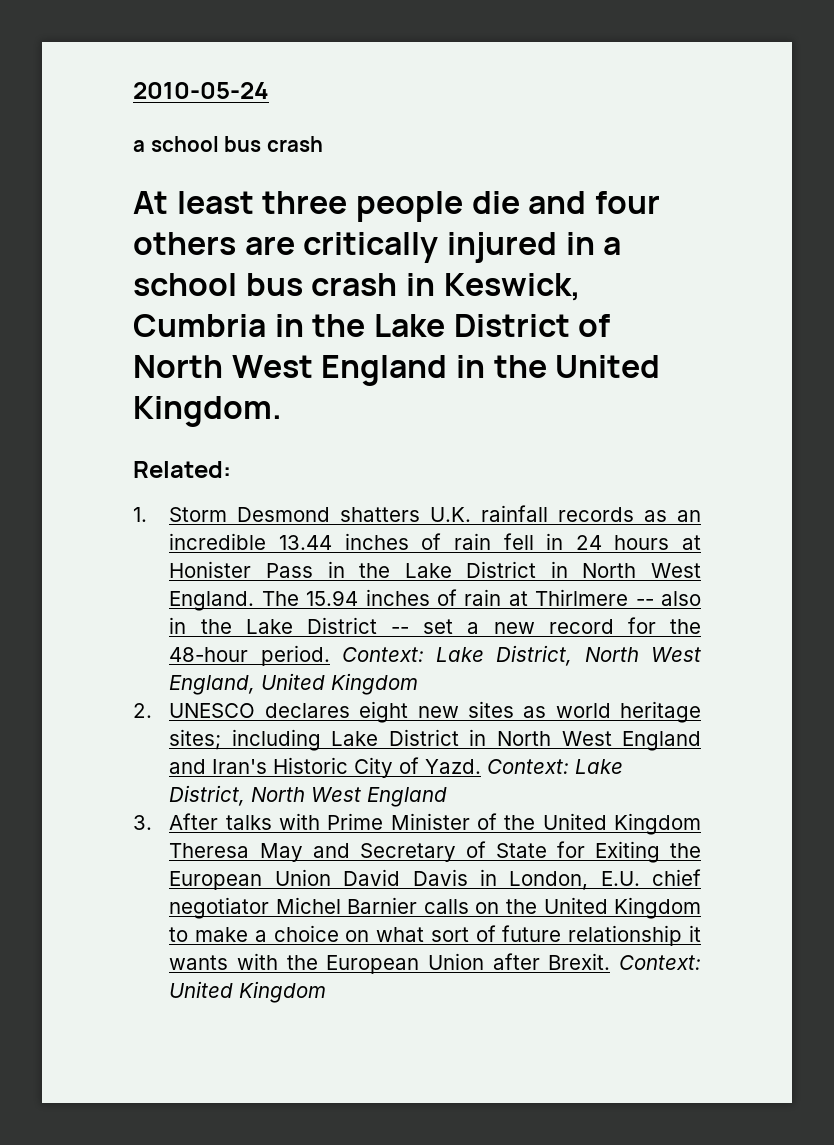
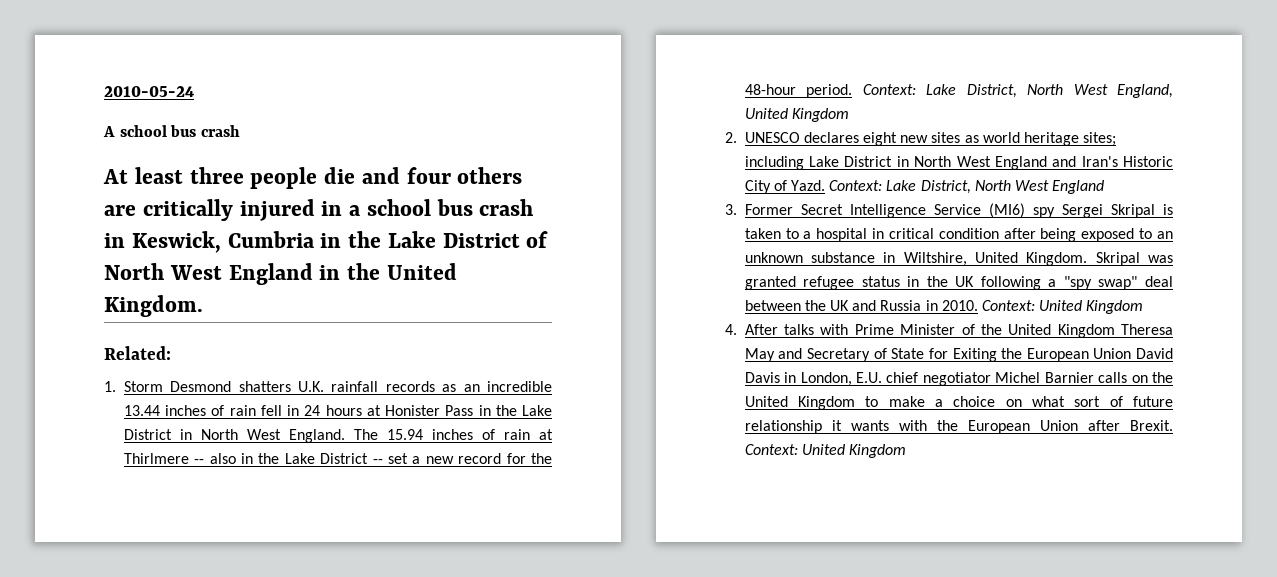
[133,140,145,152] a -> [103,126,115,137] A
(152, 822) none -> [744,203,1173,218] [744,228,1173,242] [744,252,1173,266] [744,276,1173,290] [744,300,1144,314] [725,324,737,335] Former Secret Intelligence Service (MI6) spy Sergei Skripal is taken to a hospital in critical condition after being exposed to an unknown substance in Wiltshire, United Kingdom. Skripal was granted refugee status in the UK following a "spy swap" deal between the UK and Russia in 2010. Context: United Kingdom // 4.

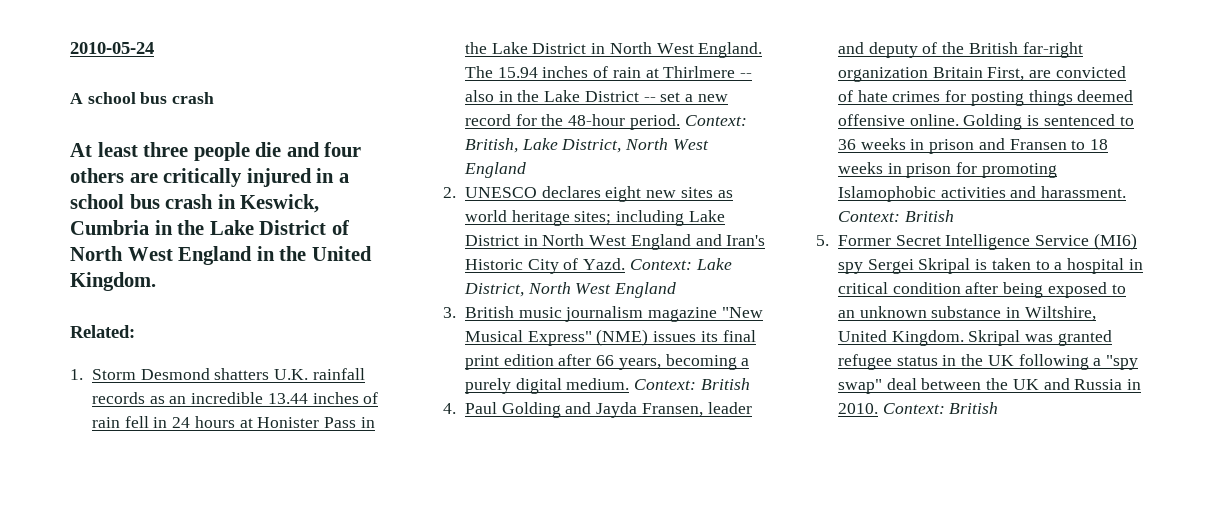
[926,84,1173,98] [744,108,849,122] Lake District, North West England, United Kingdom -> [464,138,709,153] [463,162,526,178] British, Lake District, North West England
(737, 209) none -> [464,306,763,322] [464,329,756,346] [464,354,750,370] [464,378,750,394] [443,402,752,418] [837,42,1083,58] [837,66,1126,82] [837,90,1134,106] [837,114,1134,130] [837,138,1109,154] [837,162,1057,178] [837,186,1127,202] [837,210,954,222] [816,235,829,246] British music journalism magazine "New Musical Express" (NME) issues its final print edition after 66 years, becoming a purely digital medium. Context: British // 4. Paul Golding and Jayda Fransen, leader and deputy of the British far-right organization Britain First, are convicted of hate crimes for posting things deemed offensive online. Golding is sentenced to 36 weeks in prison and Fransen to 18 weeks in prison for promoting Islamophobic activities and harassment. Context: British // 5.
[1039,300,1144,314] [725,324,1173,338] [744,348,1173,362] [744,372,1173,386] [744,396,1173,410] [744,420,1173,434] [744,444,907,458] United Kingdom // 4. After talks with Prime Minister of the United Kingdom Theresa May and Secretary of State for Exiting the European Union David Davis in London, E.U. chief negotiator Michel Barnier calls on the United Kingdom to make a choice on what sort of future relationship it wants with the European Union after Brexit. Context: United Kingdom -> [949,402,999,414] British

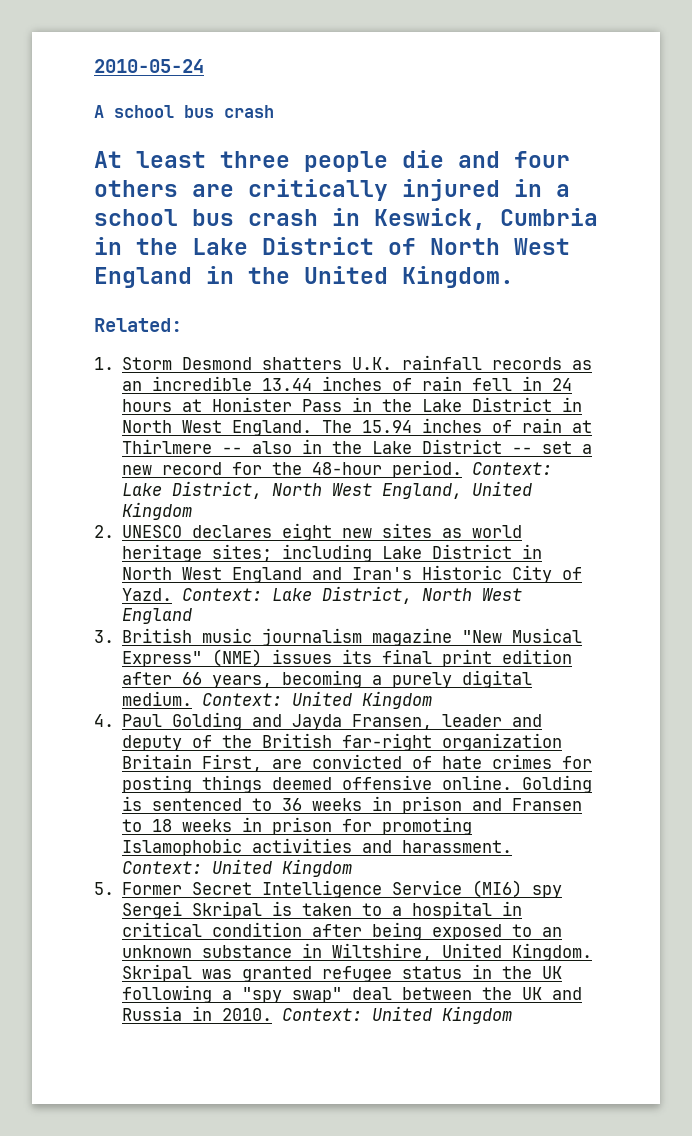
[464,138,709,153] [463,162,526,178] British, Lake District, North West England -> [122,481,533,499] [122,502,193,520] Lake District, North West England, United Kingdom
[700,378,750,390] British -> [292,691,433,709] United Kingdom
[904,210,954,222] British -> [212,859,353,877] United Kingdom
[949,402,999,414] British -> [372,1006,513,1024] United Kingdom

